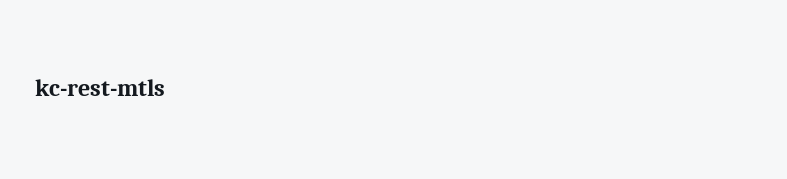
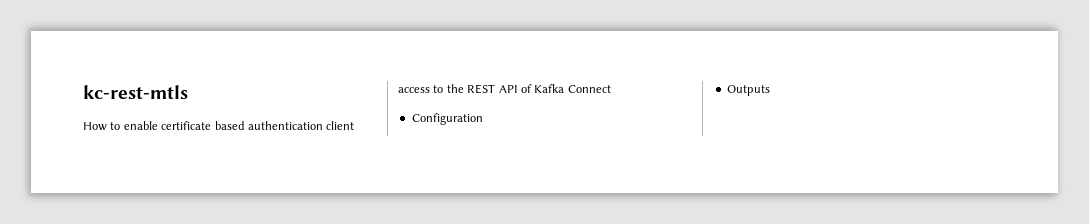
(165, 87) none -> [83,121,355,131] [398,84,611,94] [411,113,483,125] [726,85,770,96] // How to enable certificate based authentication client access to the REST API of Kafka Connect // Configuration // Outputs

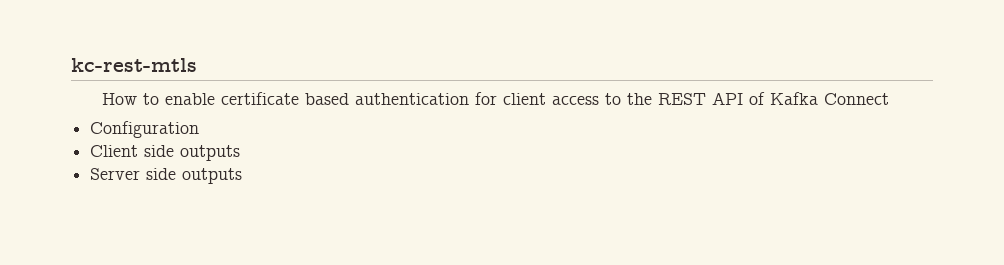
(323, 125) none -> [474,92,497,105] for
[726,85,770,96] Outputs -> [90,145,241,161] [90,168,243,184] Client side outputs // Server side outputs

